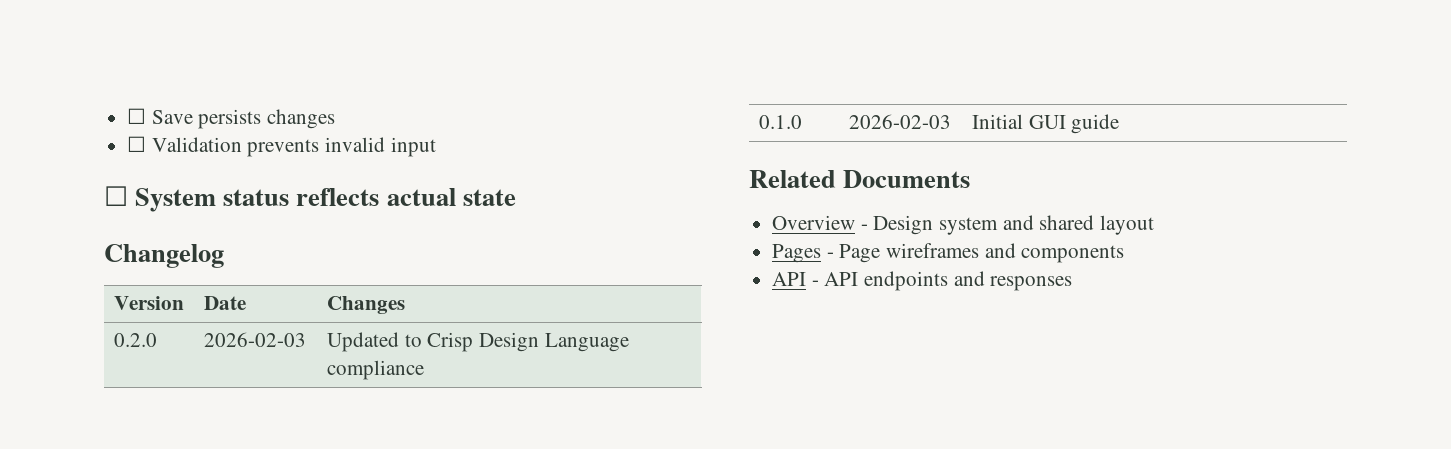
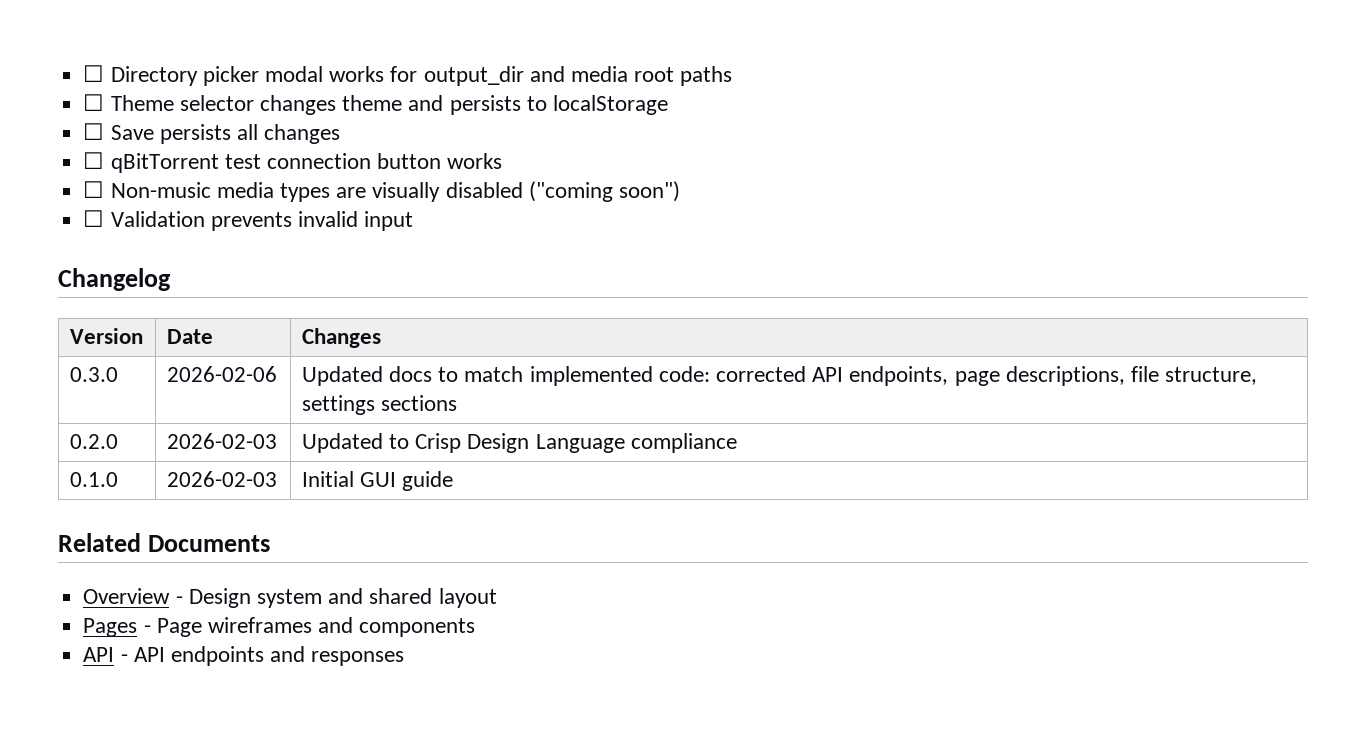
[127,108,147,124] ☐ -> [83,65,733,86] [83,94,668,115] [83,123,105,140] ☐ Directory picker modal works for output_dir and media root paths // ☐ Theme selector changes theme and persists to localStorage // ☐
[267,109,336,129] changes -> [236,124,341,144] [83,152,503,173] [83,181,680,202] all changes // ☐ qBitTorrent test connection button works // ☐ Non-music media types are visually disabled ("coming soon")
[104,186,516,212] [104,244,224,268] [113,296,184,310] [203,296,246,310] [326,296,405,314] ☐ System status reflects actual state // Changelog // Version | Date | Changes -> [58,268,171,291] [69,328,143,344] [166,329,213,344] [301,328,381,348] [69,367,118,382] [166,366,277,382] [301,366,1258,386] [301,395,458,415] Changelog // Version | Date | Changes // 0.3.0 | 2026-02-06 | Updated docs to match implemented code: corrected API endpoints, page descriptions, file structure, settings sections

